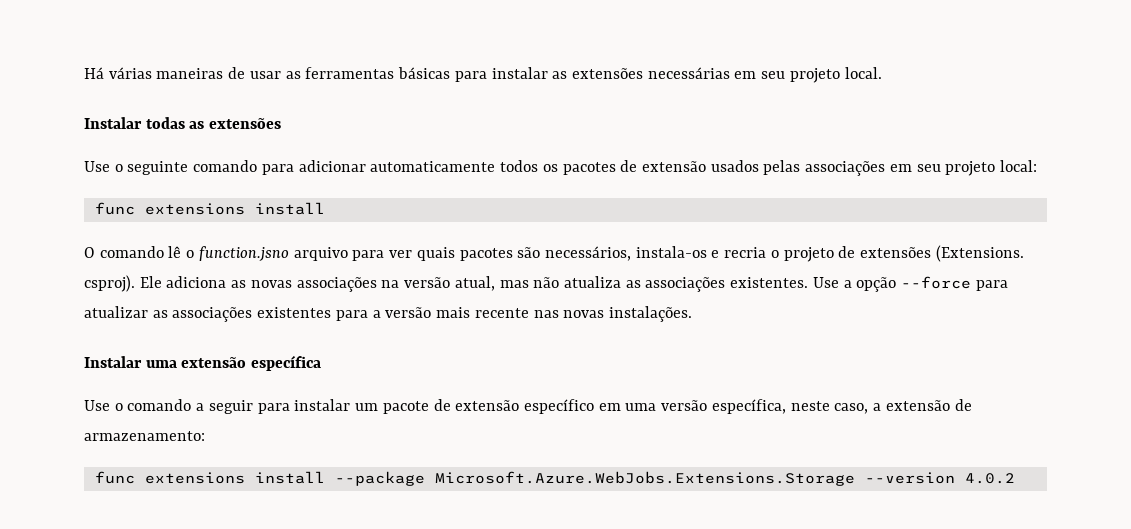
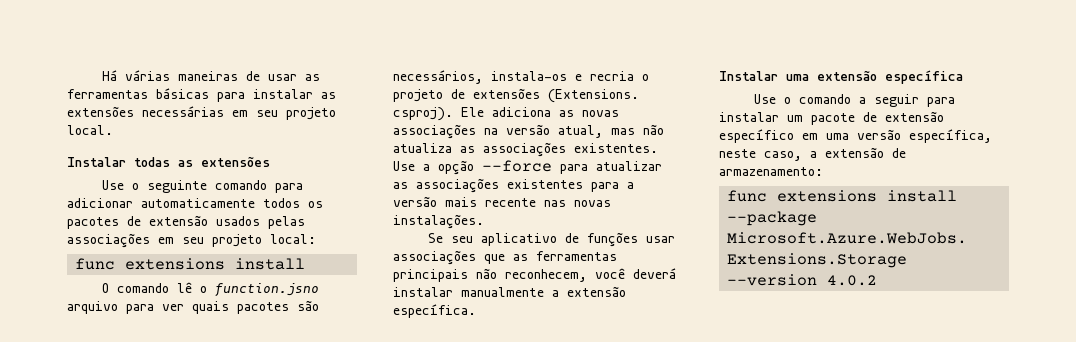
(692, 314) none -> [427,232,675,247] [393,250,617,265] [393,268,676,282] [393,286,626,297] [393,304,476,318] // Se seu aplicativo de funções usar associações que as ferramentas principais não reconhecem, você deverá instalar manualmente a extensão específica.

